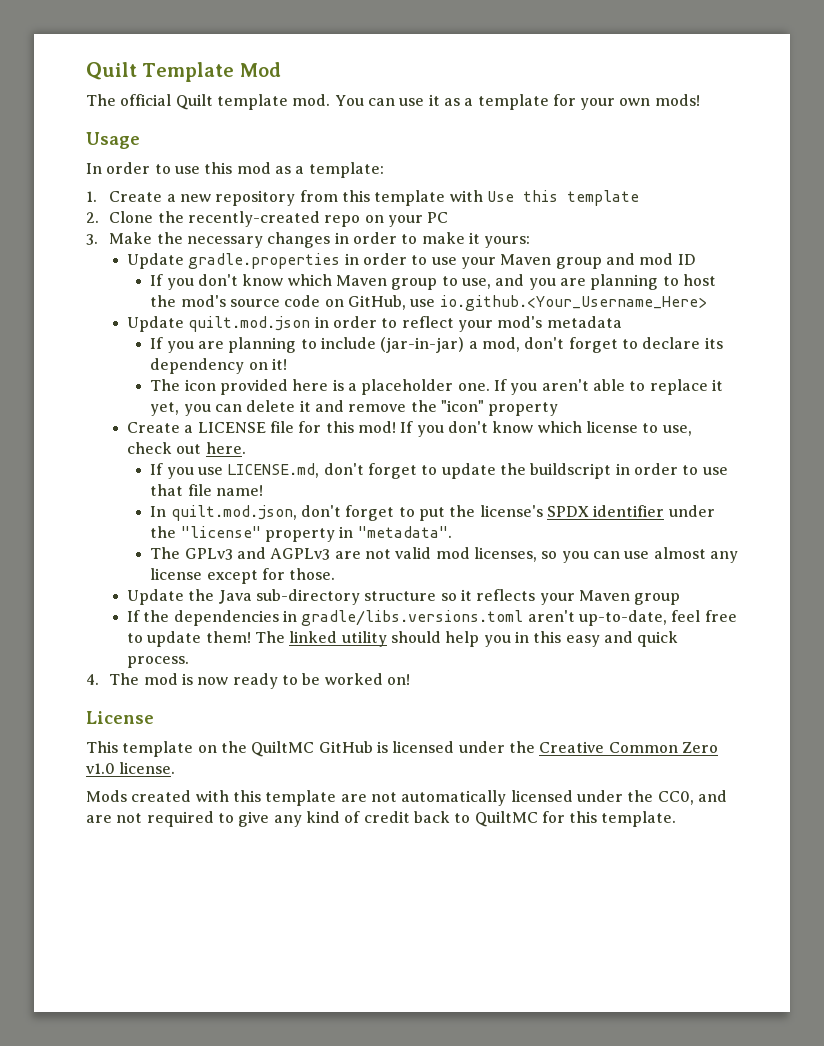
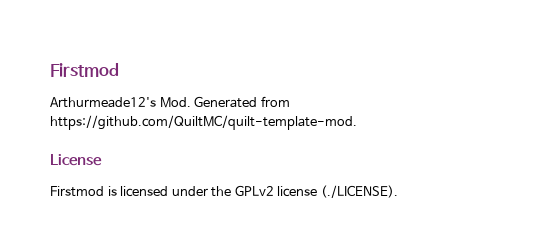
[86,62,281,82] [86,94,700,110] [86,132,140,149] [86,162,384,178] [86,190,639,206] [86,211,449,227] [86,232,531,248] [127,253,696,269] [150,274,716,290] [150,295,707,311] [127,316,622,332] [150,337,723,353] [150,358,288,374] [150,379,723,395] [150,400,559,416] [127,421,692,437] [127,442,246,454] [150,463,728,479] [150,484,264,496] [150,505,715,521] [150,526,452,542] [150,547,738,563] [150,568,336,584] [127,589,681,605] [127,610,737,626] [127,631,679,647] [127,656,190,668] [86,673,410,689] [86,711,154,724] [86,741,718,757] [86,762,176,774] [86,790,727,806] [86,811,677,827] Quilt Template Mod // The official Quilt template mod. You can use it as a template for your own mods! // Usage // In order to use this mod as a template: // 1. Create a new repository from this template with Use this template // 2. Clone the recently-created repo on your PC // 3. Make the necessary changes in order to make it yours: // Update gradle.properties in order to use your Maven group and mod ID // If you don't know which Maven group to use, and you are planning to host the mod's source code on GitHub, use io.github.<Your_Username_Here> // Update quilt.mod.json in order to reflect your mod's metadata // If you are planning to include (jar-in-jar) a mod, don't forget to declare its dependency on it! // The icon provided here is a placeholder one. If you aren't able to replace it yet, you can delete it and remove the "icon" property // Create a LICENSE file for this mod! If you don't know which license to use, check out here. // If you use LICENSE.md, don't forget to update the buildscript in order to use that file name! // In quilt.mod.json, don't forget to put the license's SPDX identifier under the "license" property in "metadata". // The GPLv3 and AGPLv3 are not valid mod licenses, so you can use almost any license except for those. // Update the Java sub-directory structure so it reflects your Maven group // If the dependencies in gradle/libs.versions.toml aren't up-to-date, feel free to update them! The linked utility should help you in this easy and quick process. // 4. The mod is now ready to be worked on! // License // This template on the QuiltMC GitHub is licensed under the Creative Common Zero v1.0 license. // Mods created with this template are not automatically licensed under the CC0, and are not required to give any kind of credit back to QuiltMC for this template. -> [50,63,119,77] [50,96,290,108] [50,115,357,130] [50,154,102,166] [50,185,398,198] Firstmod // Arthurmeade12's Mod. Generated from https://github.com/QuiltMC/quilt-template-mod. // License // Firstmod is licensed under the GPLv2 license (./LICENSE).

